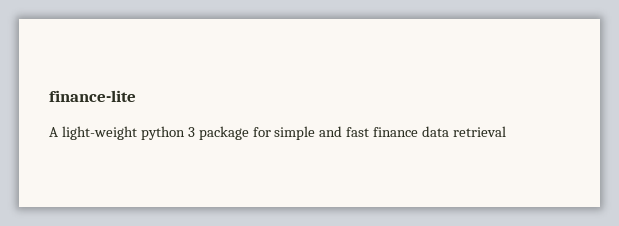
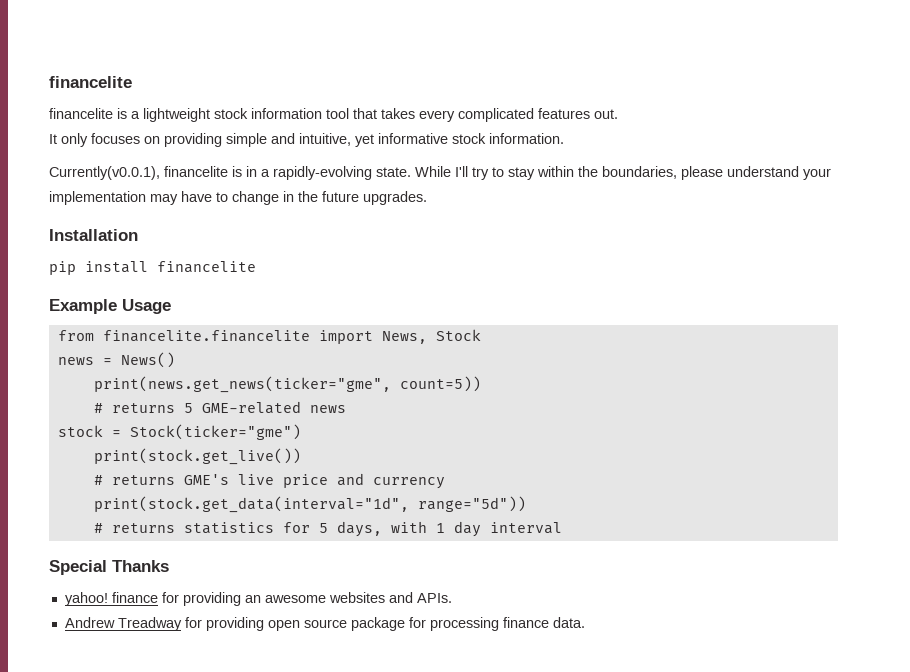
[49,90,136,102] [49,126,507,140] finance-lite // A light-weight python 3 package for simple and fast finance data retrieval -> [49,76,132,88] [49,108,618,122] [49,133,564,147] [49,166,831,180] [49,191,427,205] [49,229,138,241] [49,261,256,275] [49,299,171,314] [57,329,481,344] [57,352,175,368] [93,376,481,393] [93,401,346,414] [57,424,301,440] [93,448,301,465] [93,473,445,489] [93,496,526,513] [93,521,562,537] [49,560,169,575] [64,592,452,606] [64,617,585,631] financelite // financelite is a lightweight stock information tool that takes every complicated features out. // It only focuses on providing simple and intuitive, yet informative stock information. // Currently(v0.0.1), financelite is in a rapidly-evolving state. While I'll try to stay within the boundaries, please understand your implementation may have to change in the future upgrades. // Installation // pip install financelite // Example Usage // from financelite.financelite import News, Stock // news = News() // print(news.get_news(ticker="gme", count=5)) // # returns 5 GME-related news // stock = Stock(ticker="gme") // print(stock.get_live()) // # returns GME's live price and currency // print(stock.get_data(interval="1d", range="5d")) // # returns statistics for 5 days, with 1 day interval // Special Thanks // yahoo! finance for providing an awesome websites and APIs. // Andrew Treadway for providing open source package for processing finance data.

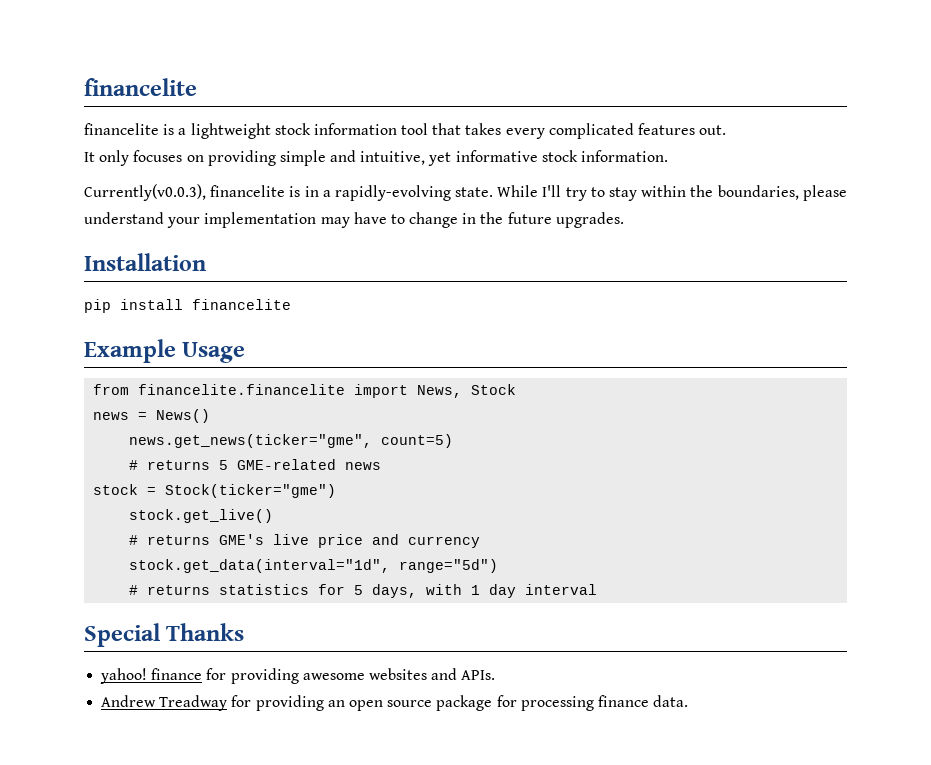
[49,166,160,180] Currently(v0.0.1), -> [84,184,206,201] Currently(v0.0.3),
[93,376,481,393] print(news.get_news(ticker="gme", count=5)) -> [129,434,454,448] news.get_news(ticker="gme", count=5)
[93,448,301,465] print(stock.get_live()) -> [129,509,274,523] stock.get_live()
[93,496,526,513] print(stock.get_data(interval="1d", range="5d")) -> [129,559,499,573] stock.get_data(interval="1d", range="5d")
[244,595,261,603] an -> (299, 676) none
(264, 624) none -> [327,700,345,707] an

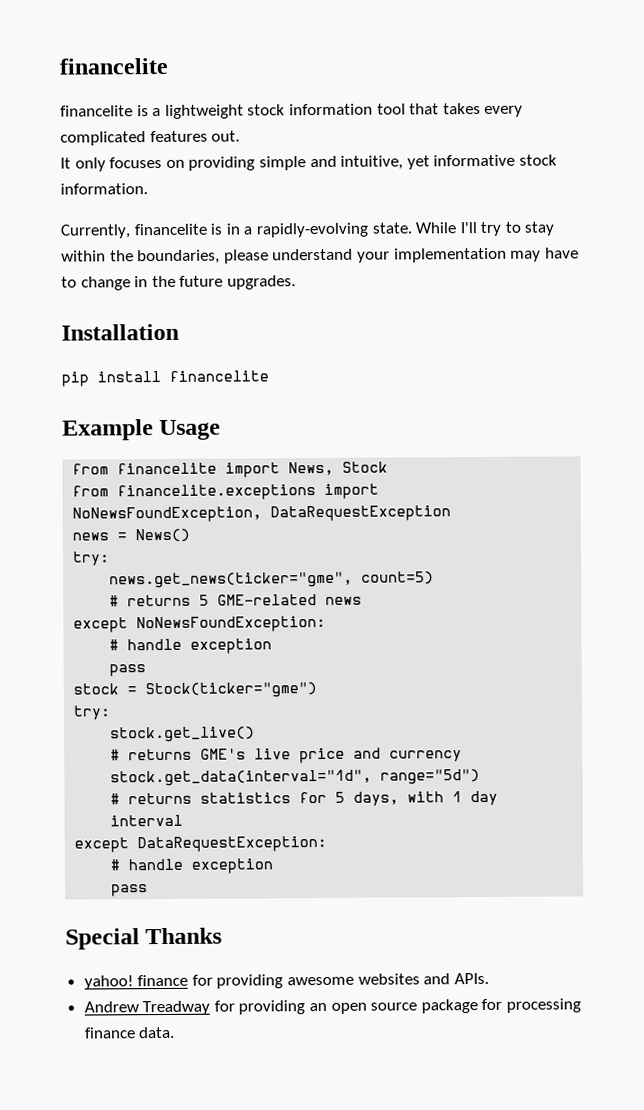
[84,184,206,201] Currently(v0.0.3), -> [60,224,131,239] Currently,
[138,384,346,395] financelite.financelite -> [117,462,218,475] financelite
(517, 389) none -> [72,483,380,501] [72,505,452,523] // from financelite.exceptions import NoNewsFoundException, DataRequestException
(211, 416) none -> [72,551,111,566] // try:
(382, 466) none -> [73,615,327,633] [109,638,273,654] [109,664,147,677] // except NoNewsFoundException: // # handle exception // pass
(337, 491) none -> [73,705,112,720] // try:
(598, 589) none -> [74,835,328,853] [110,858,274,874] [111,884,149,897] // except DataRequestException: // # handle exception // pass

